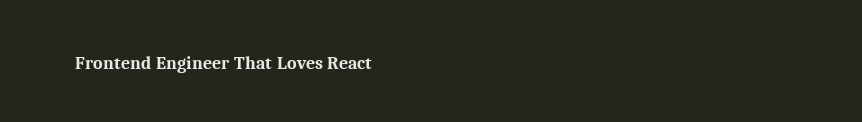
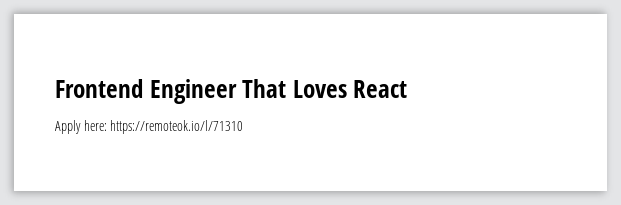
(373, 63) none -> [55,120,244,134] // Apply here: https://remoteok.io/l/71310

